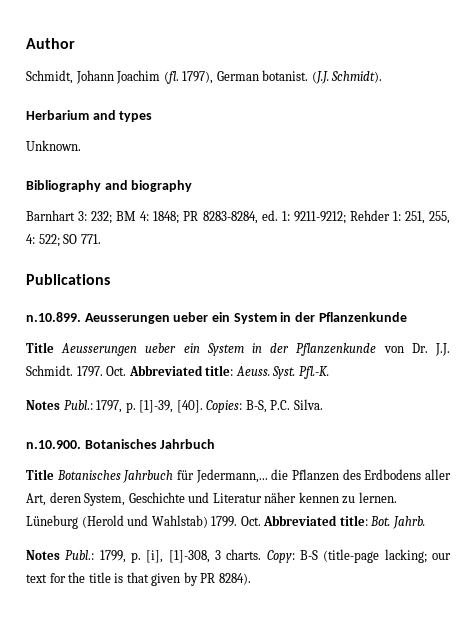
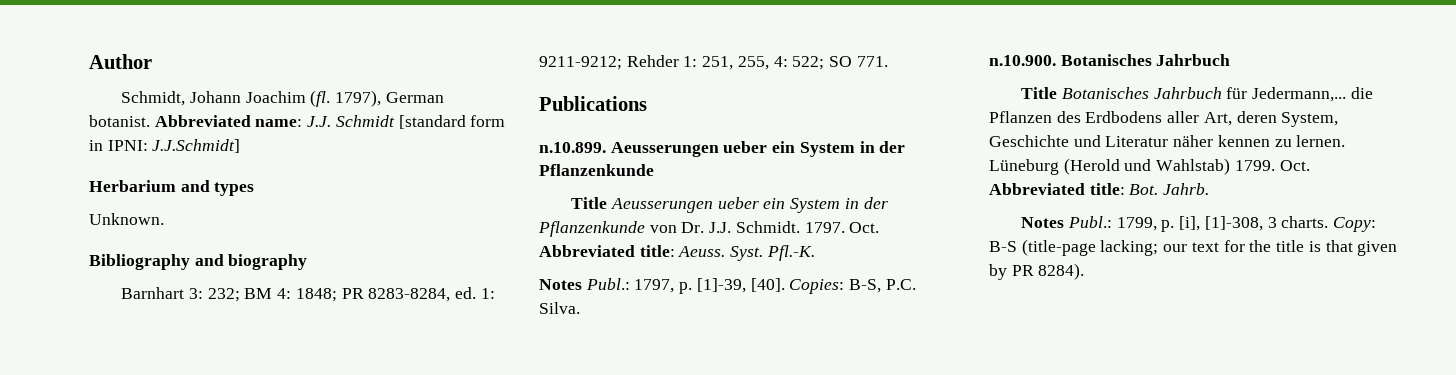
[311,71,383,84] (J.J. Schmidt). -> [154,115,506,129] [89,139,241,153] Abbreviated name: J.J. Schmidt [standard form in IPNI: J.J.Schmidt]

